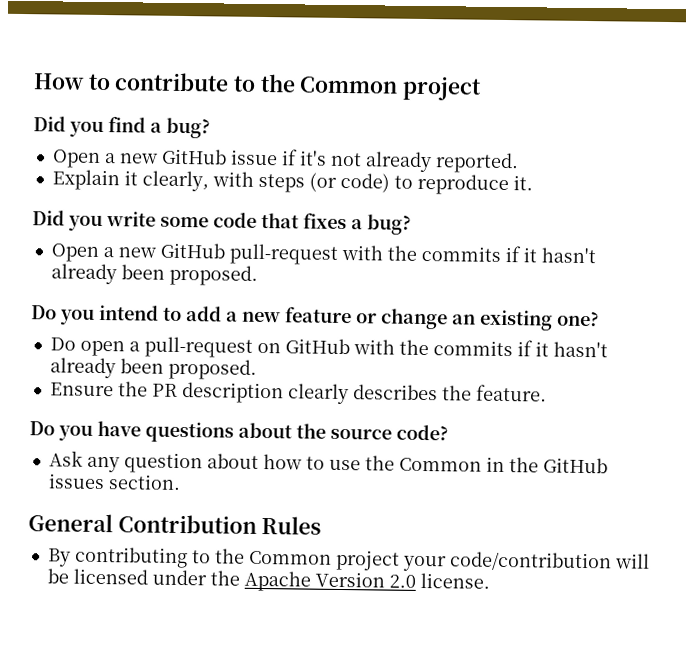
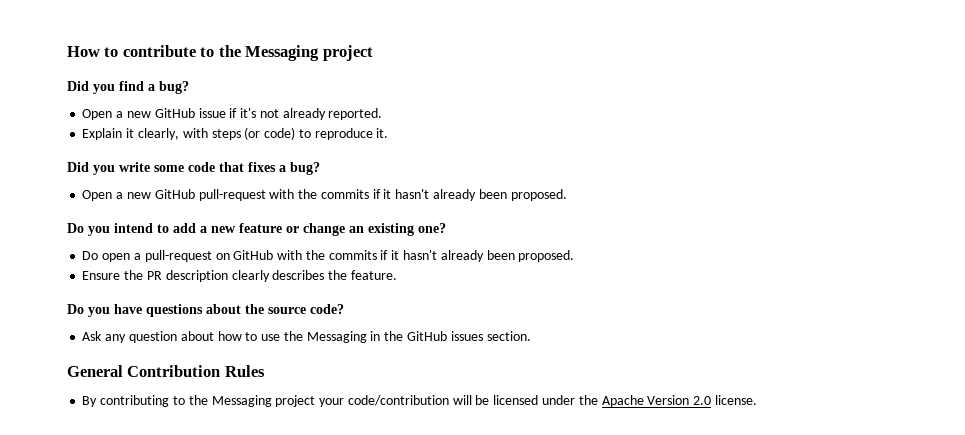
[299,76,399,94] Common -> [245,45,320,61] Messaging
[398,457,482,472] Common -> [306,331,367,343] Messaging
[248,550,332,565] Common -> [211,395,272,407] Messaging

